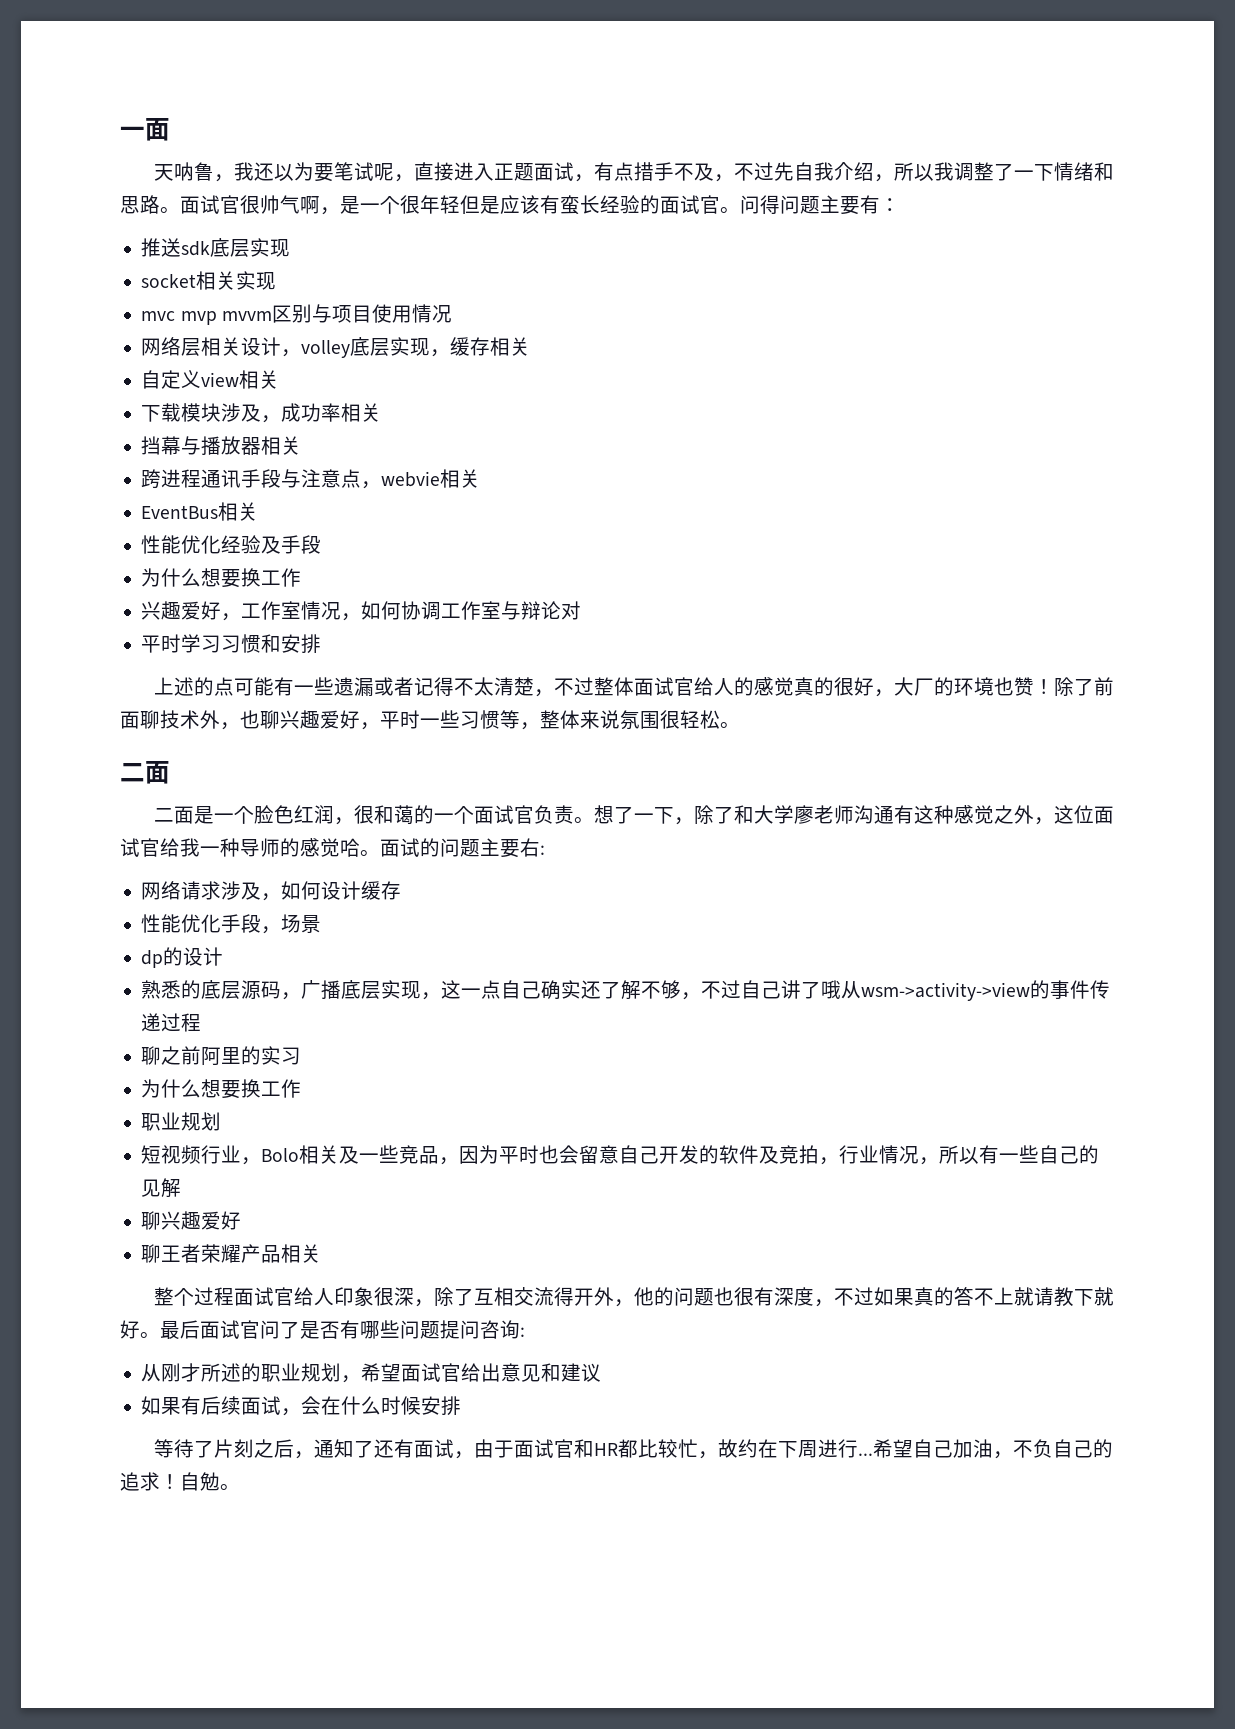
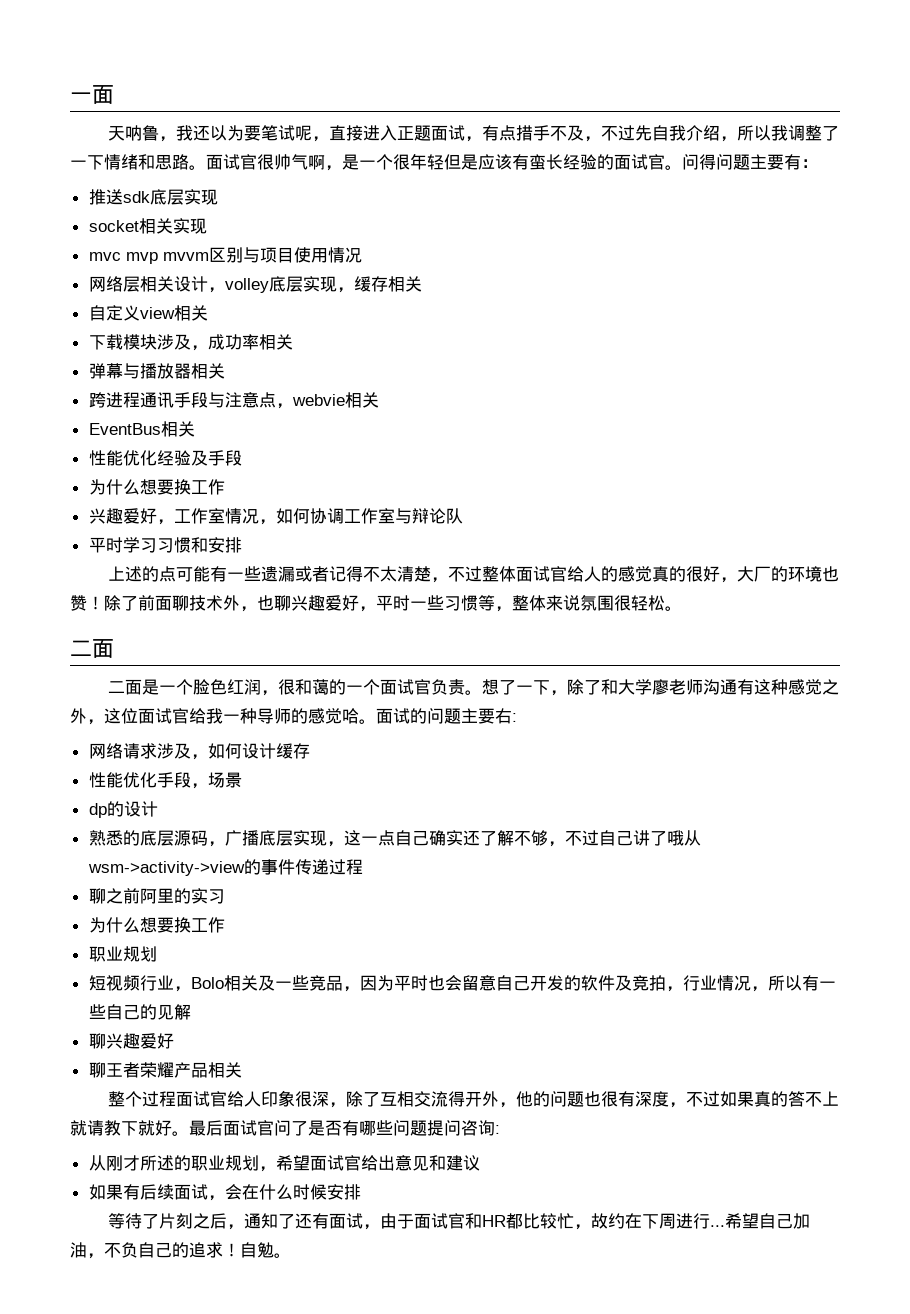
[141,436,162,455] 挡 -> [88,363,106,379] 弹
[561,601,582,620] 对 -> [445,508,463,524] 队

